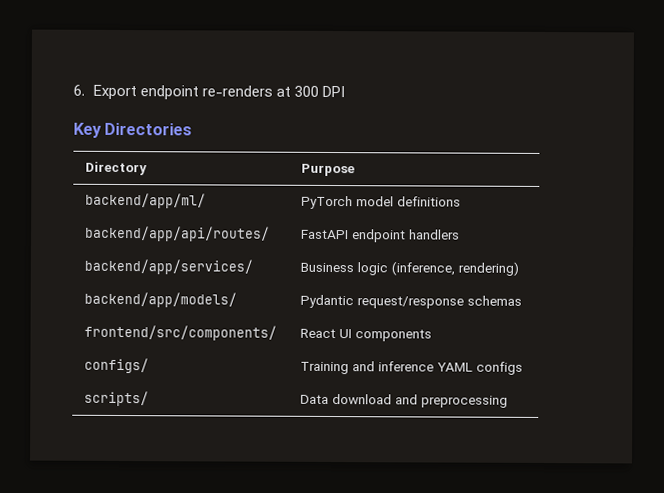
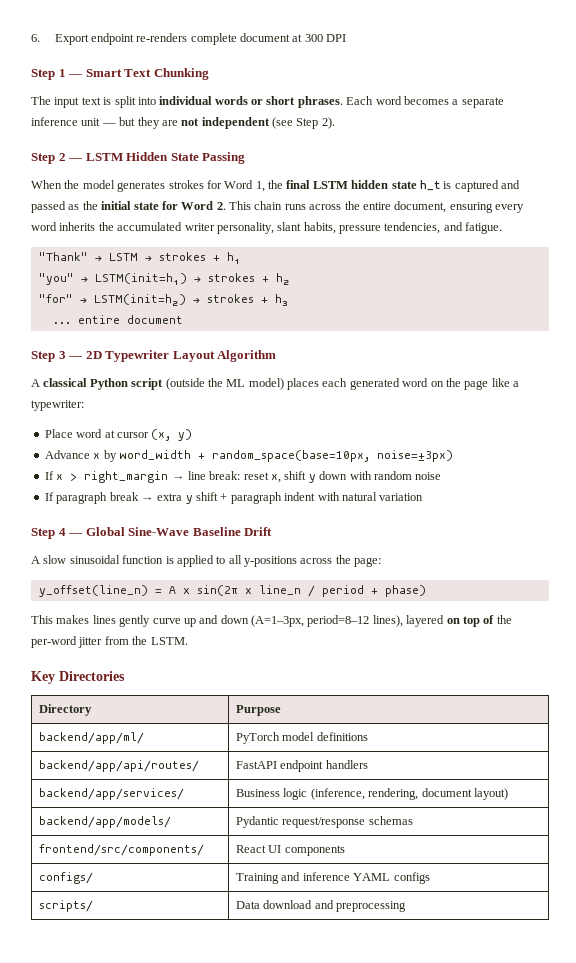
(273, 91) none -> [190,33,291,45] complete document
(345, 91) none -> [31,68,209,80] [31,96,504,108] [31,117,335,129] [31,152,246,164] [31,180,520,192] [31,201,524,213] [31,222,503,234] [38,252,241,264] [38,273,290,285] [38,294,289,306] [52,315,183,324] [31,350,277,362] [31,378,519,390] [31,400,84,411] [44,429,193,441] [44,450,453,462] [44,471,442,483] [44,492,424,504] [31,527,273,539] [31,555,382,567] [38,585,426,597] [31,615,512,627] [31,636,188,648] // Step 1 — Smart Text Chunking // The input text is split into individual words or short phrases. Each word becomes a separate inference unit — but they are not independent (see Step 2). // Step 2 — LSTM Hidden State Passing // When the model generates strokes for Word 1, the final LSTM hidden state h_t is captured and passed as the initial state for Word 2. This chain runs across the entire document, ensuring every word inherits the accumulated writer personality, slant habits, pressure tendencies, and fatigue. // "Thank" → LSTM → strokes + h₁ // "you" → LSTM(init=h₁) → strokes + h₂ // "for" → LSTM(init=h₂) → strokes + h₃ // ... entire document // Step 3 — 2D Typewriter Layout Algorithm // A classical Python script (outside the ML model) places each generated word on the page like a typewriter: // Place word at cursor (x, y) // Advance x by word_width + random_space(base=10px, noise=±3px) // If x > right_margin → line break: reset x, shift y down with random noise // If paragraph break → extra y shift + paragraph indent with natural variation // Step 4 — Global Sine-Wave Baseline Drift // A slow sinusoidal function is applied to all y-positions across the page: // y_offset(line_n) = A × sin(2π × line_n / period + phase) // This makes lines gently curve up and down (A=1–3px, period=8–12 lines), layered on top of the per-word jitter from the LSTM.
[457,261,519,276] rendering) -> [368,788,508,800] rendering, document layout)

